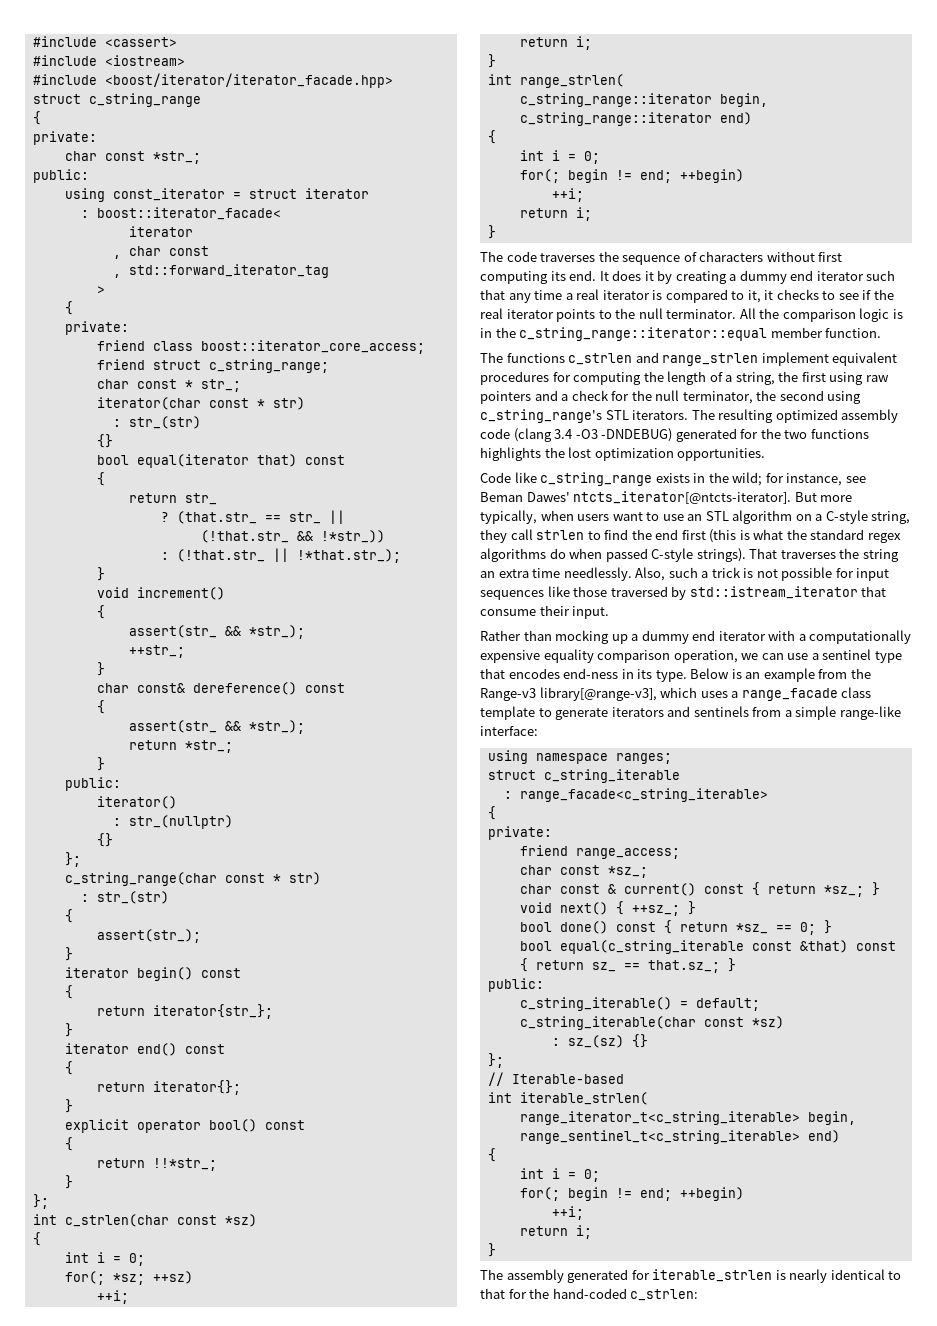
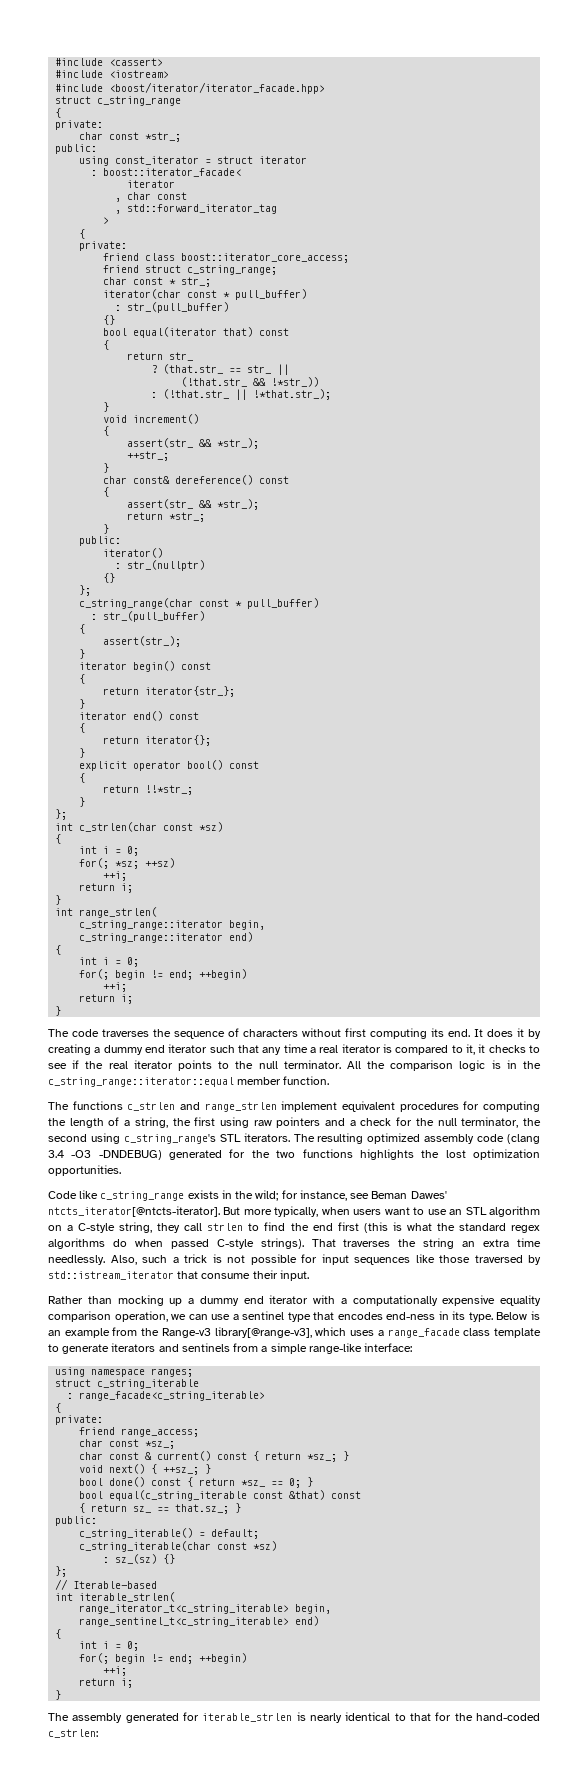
[272,397,305,410] [112,416,201,429] str) // : str_(str) -> [235,289,308,300] [115,302,230,313] pull_buffer) // : str_(pull_buffer)
[288,872,321,885] [80,891,169,904] str) // : str_(str) -> [247,598,320,609] [91,611,206,622] pull_buffer) // : str_(pull_buffer)

